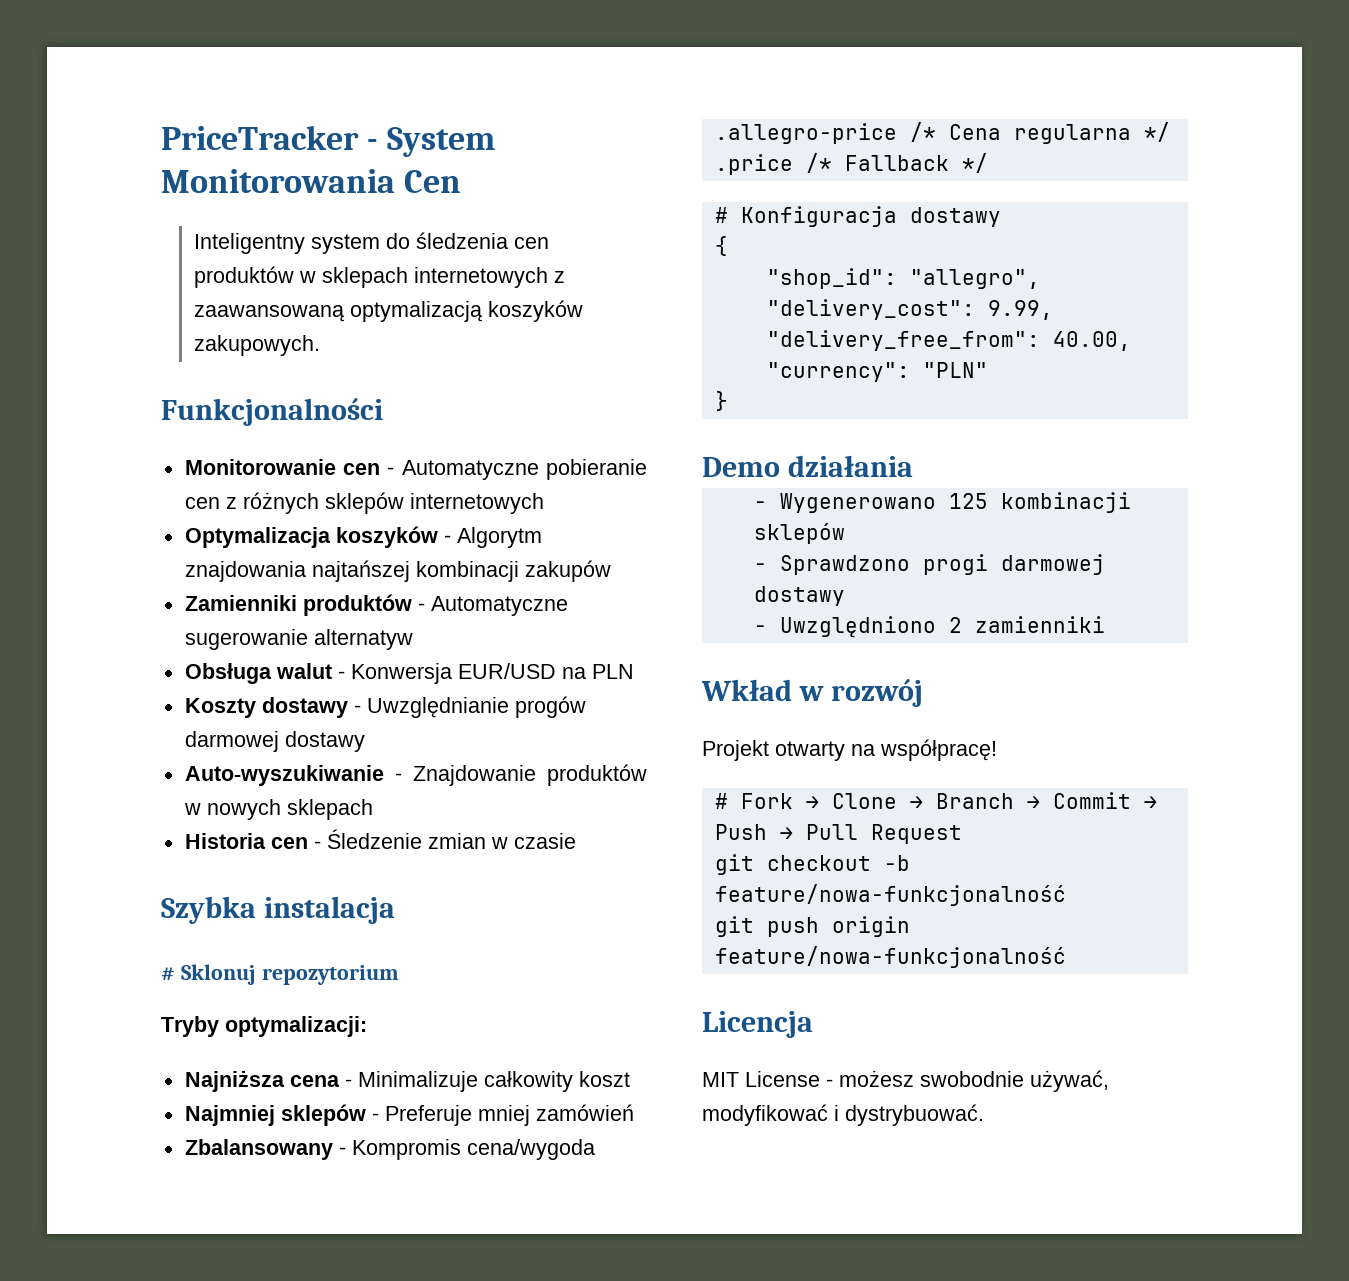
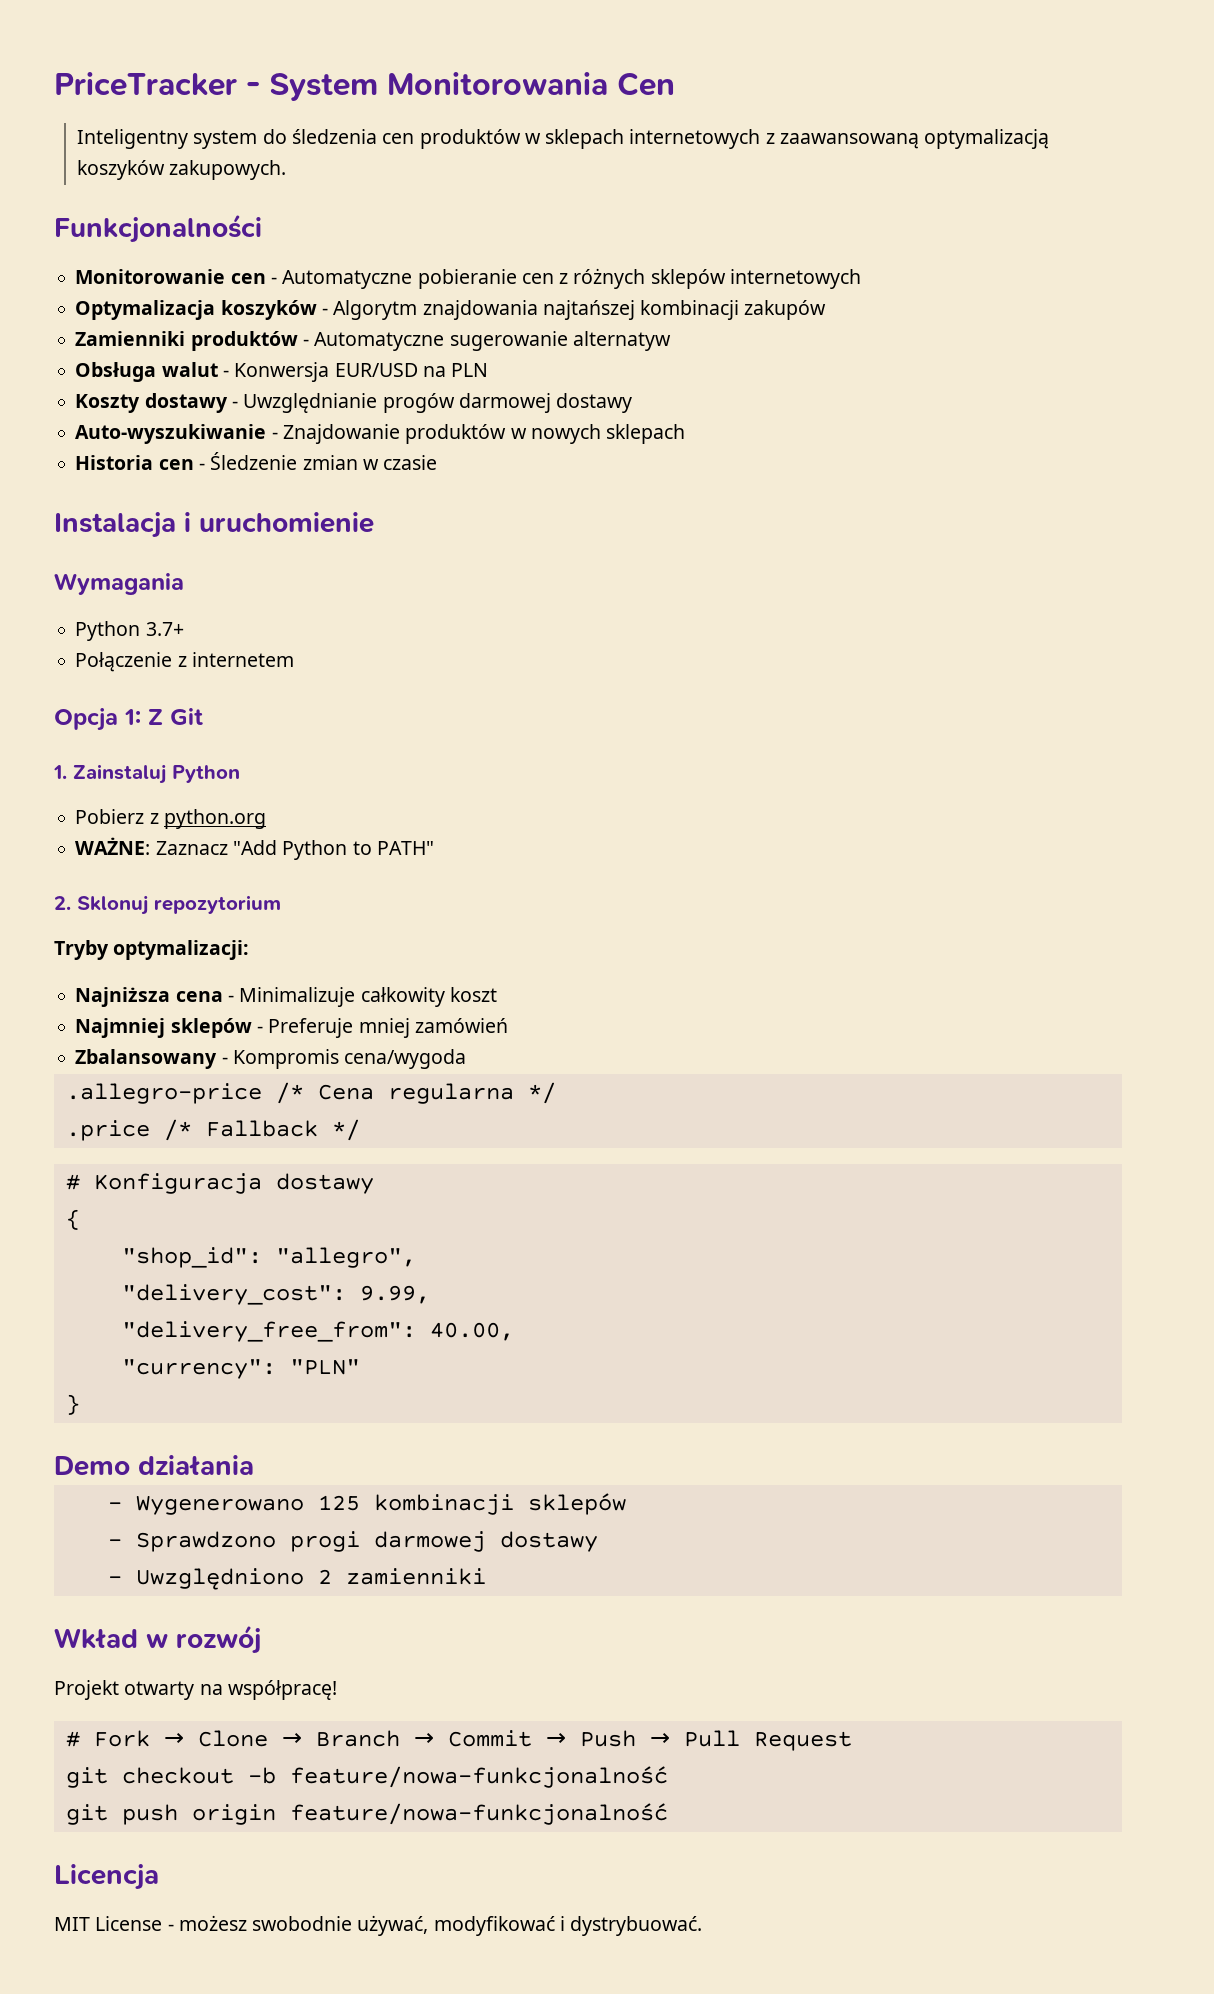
[161,896,395,924] [161,967,175,981] Szybka instalacja // # -> [54,512,374,538] [54,573,184,595] [75,621,184,641] [75,652,294,672] [54,708,203,731] [53,764,240,784] [75,809,266,829] [75,837,434,860] [54,896,71,910] Instalacja i uruchomienie // Wymagania // Python 3.7+ // Połączenie z internetem // Opcja 1: Z Git // 1. Zainstaluj Python // Pobierz z python.org // WAŻNE: Zaznacz "Add Python to PATH" // 2.

